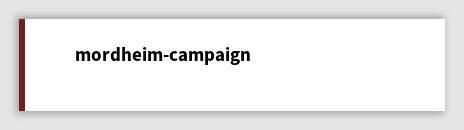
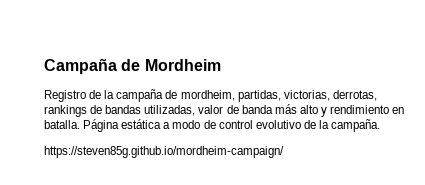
[75,47,251,65] mordheim-campaign -> [44,58,221,74] [44,89,377,102] [44,104,405,117] [44,119,381,132] [44,146,284,158] Campaña de Mordheim // Registro de la campaña de mordheim, partidas, victorias, derrotas, rankings de bandas utilizadas, valor de banda más alto y rendimiento en batalla. Página estática a modo de control evolutivo de la campaña. // https://steven85g.github.io/mordheim-campaign/

